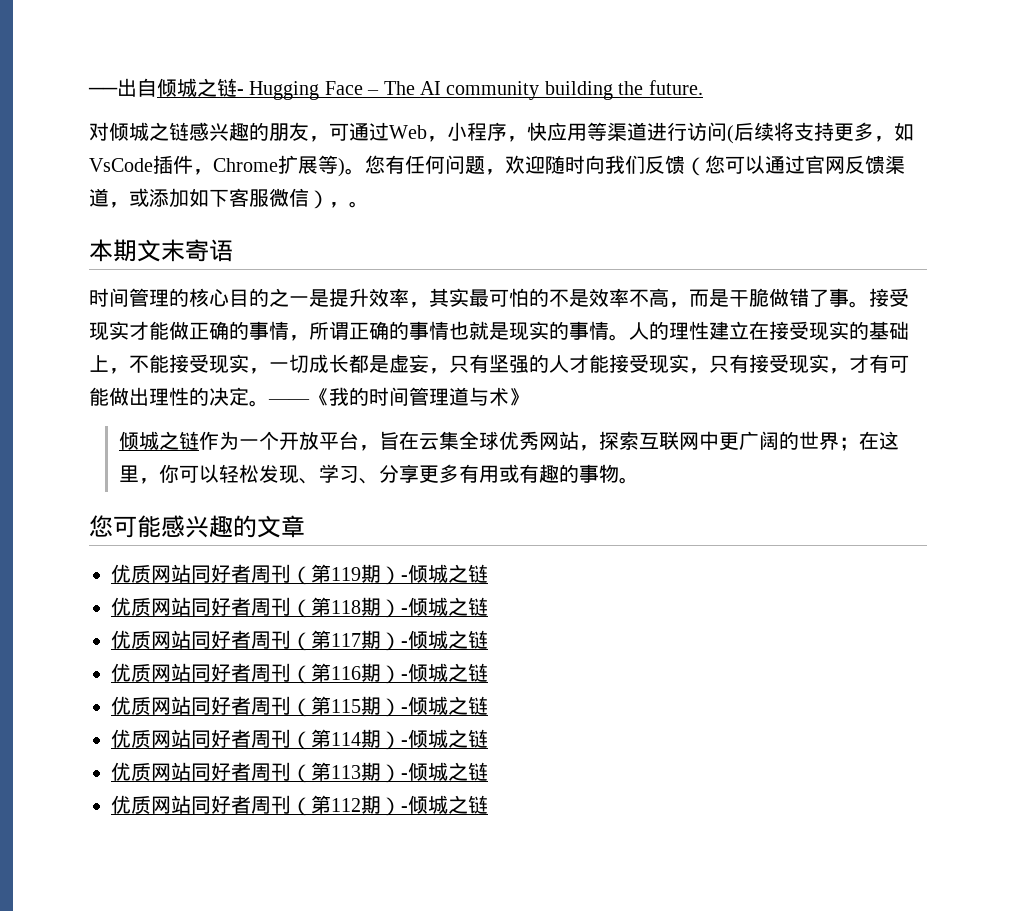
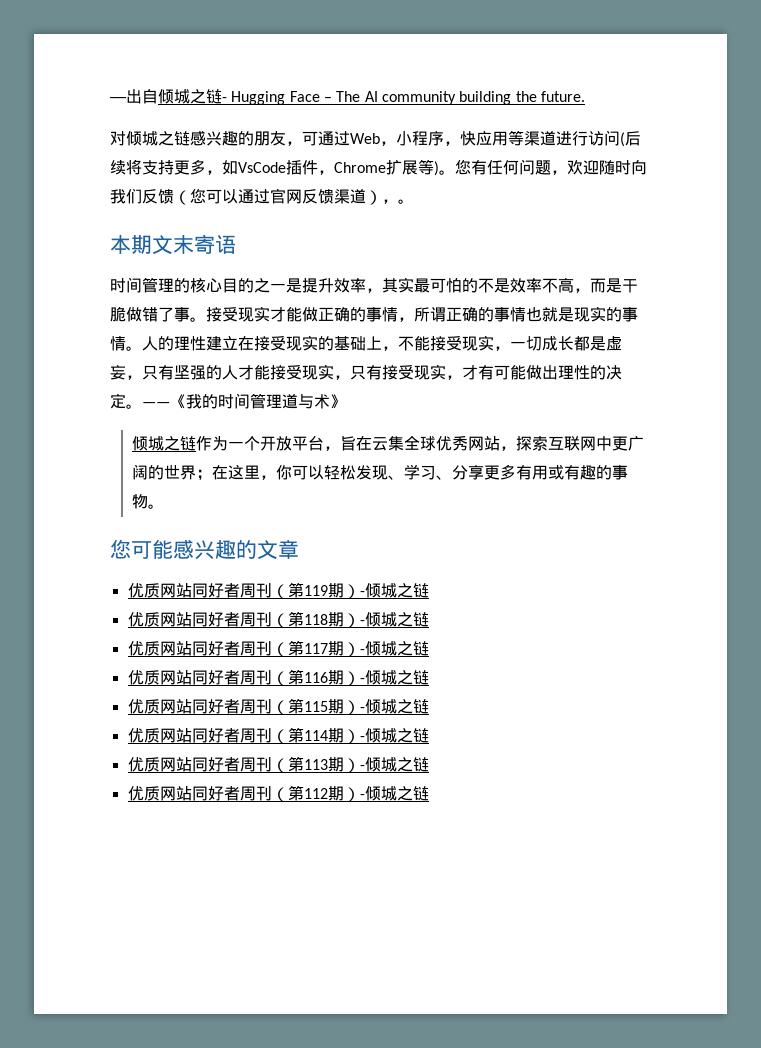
[109,188,309,208] ，或添加如下客服微信 -> (366, 196) none

